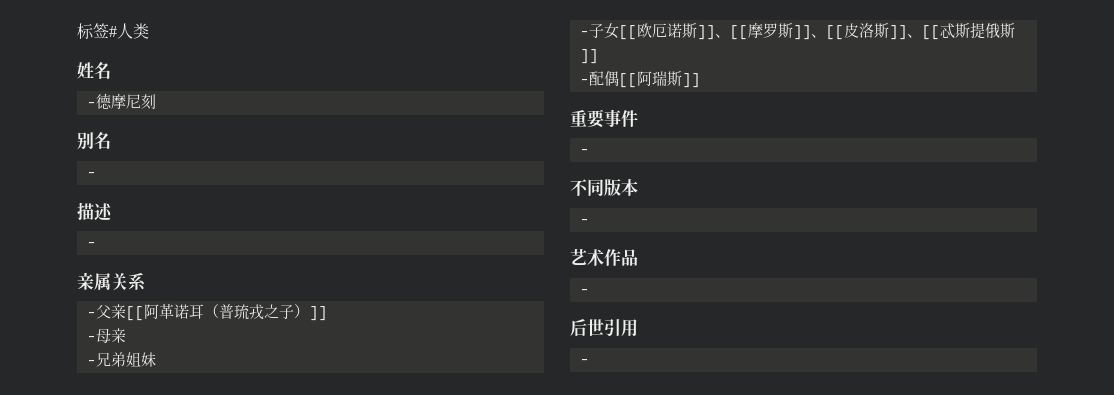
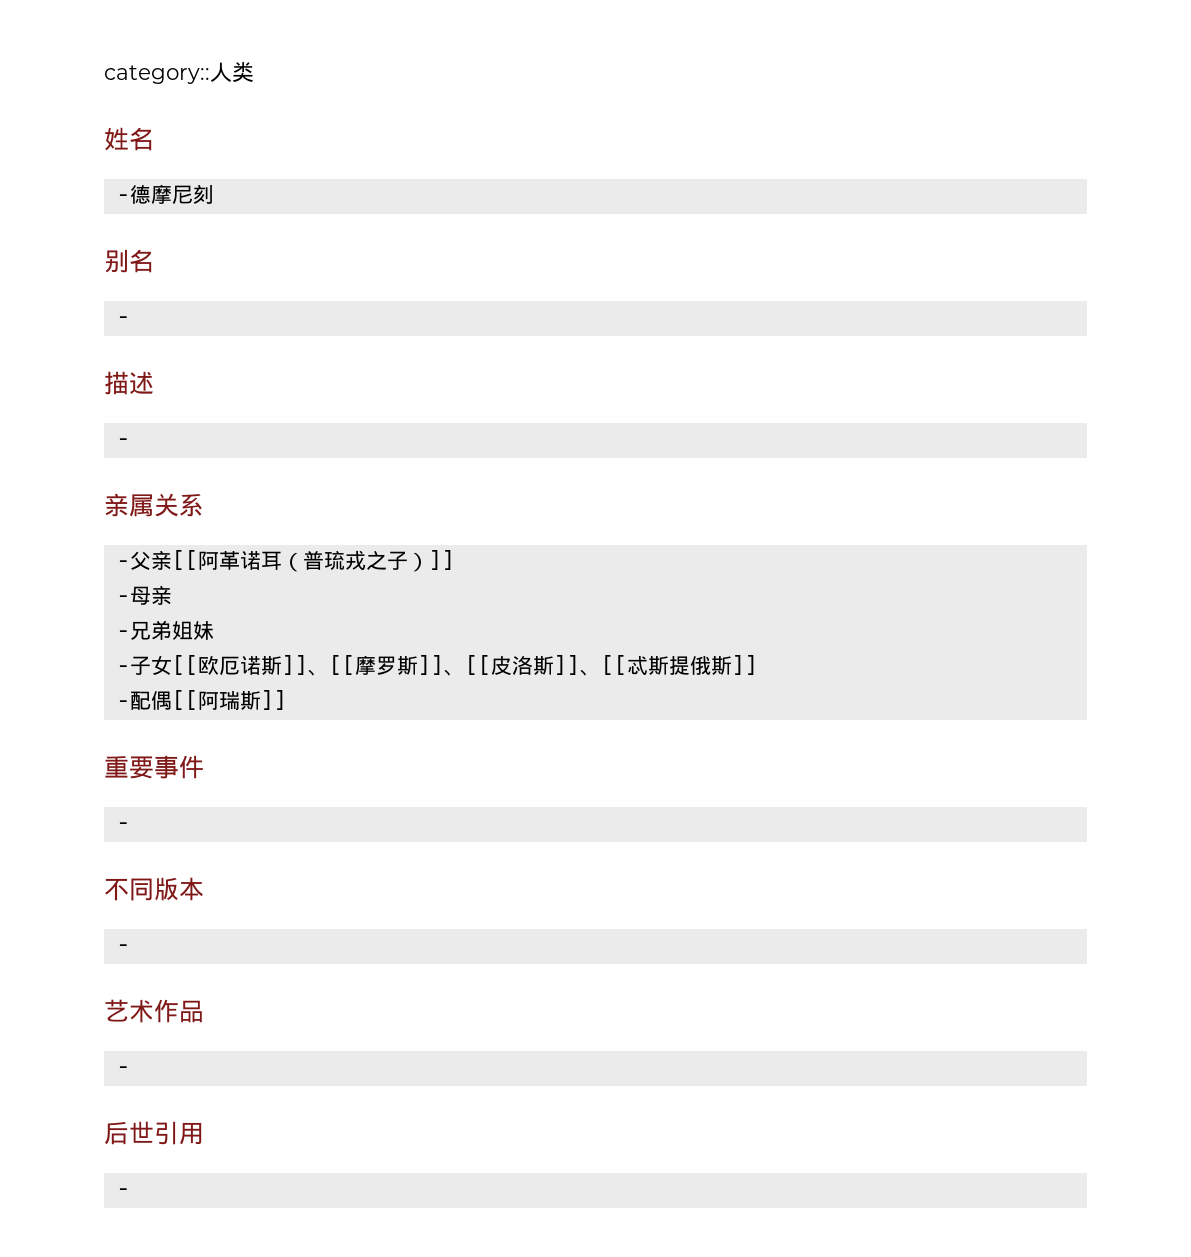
[77,23,117,40] 标签# -> [104,65,210,84] category::

